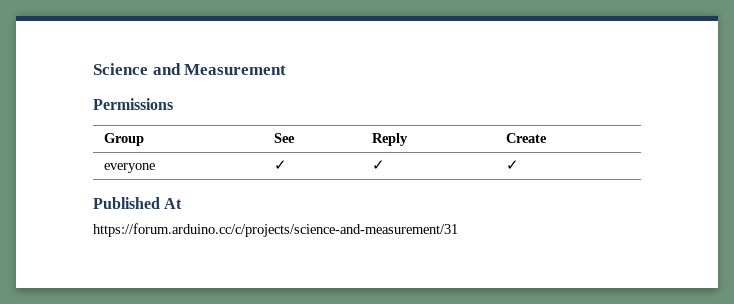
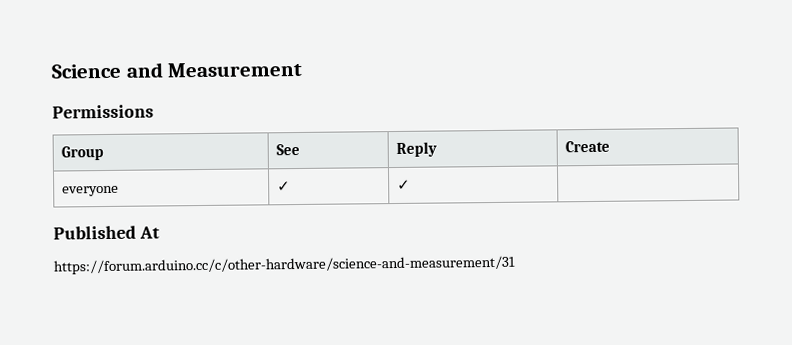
[505,160,519,170] ✓ -> (411, 184) none
[93,223,458,237] https://forum.arduino.cc/c/projects/science-and-measurement/31 -> [53,255,516,275] https://forum.arduino.cc/c/other-hardware/science-and-measurement/31

